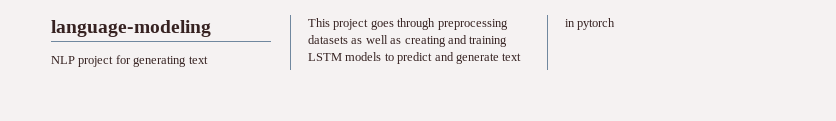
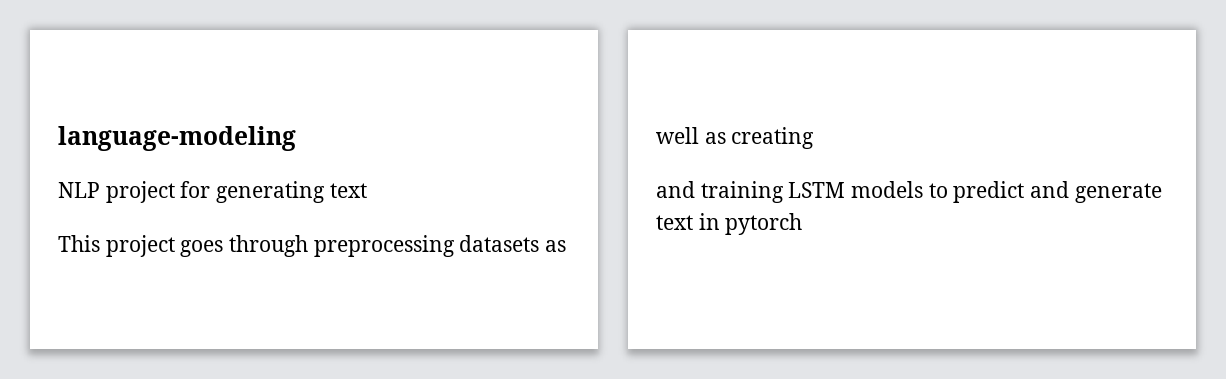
(446, 41) none -> (815, 138) //

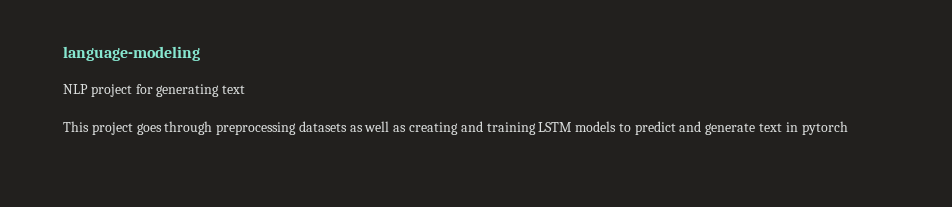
(815, 138) // -> (459, 128) none

